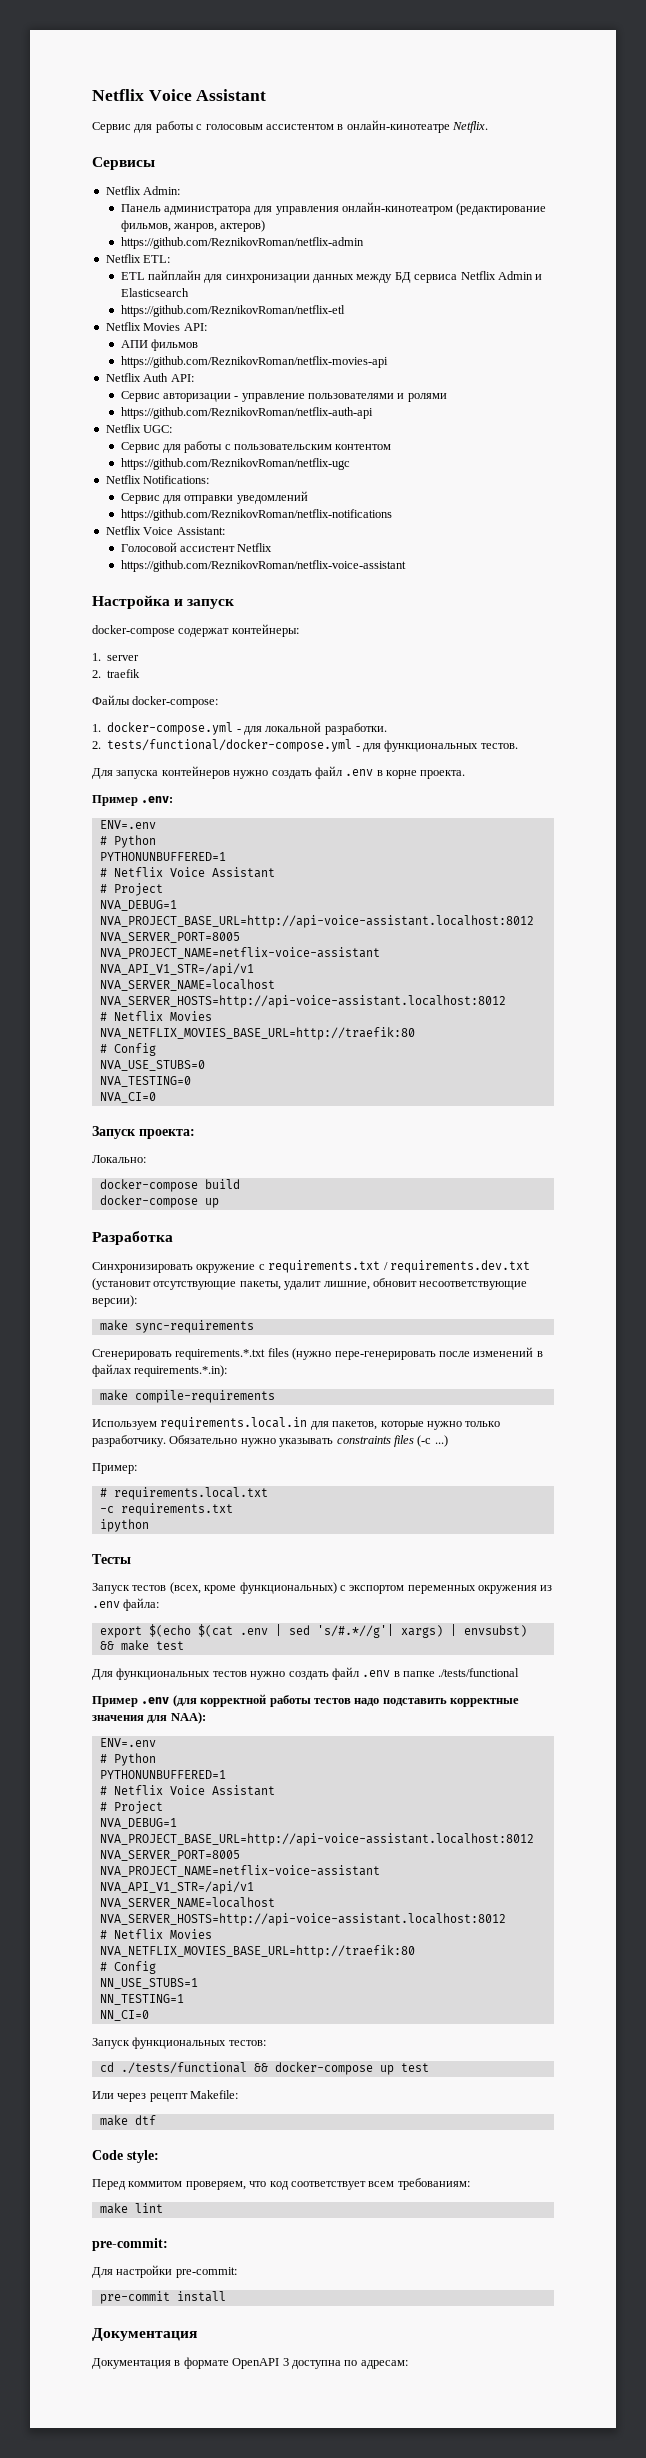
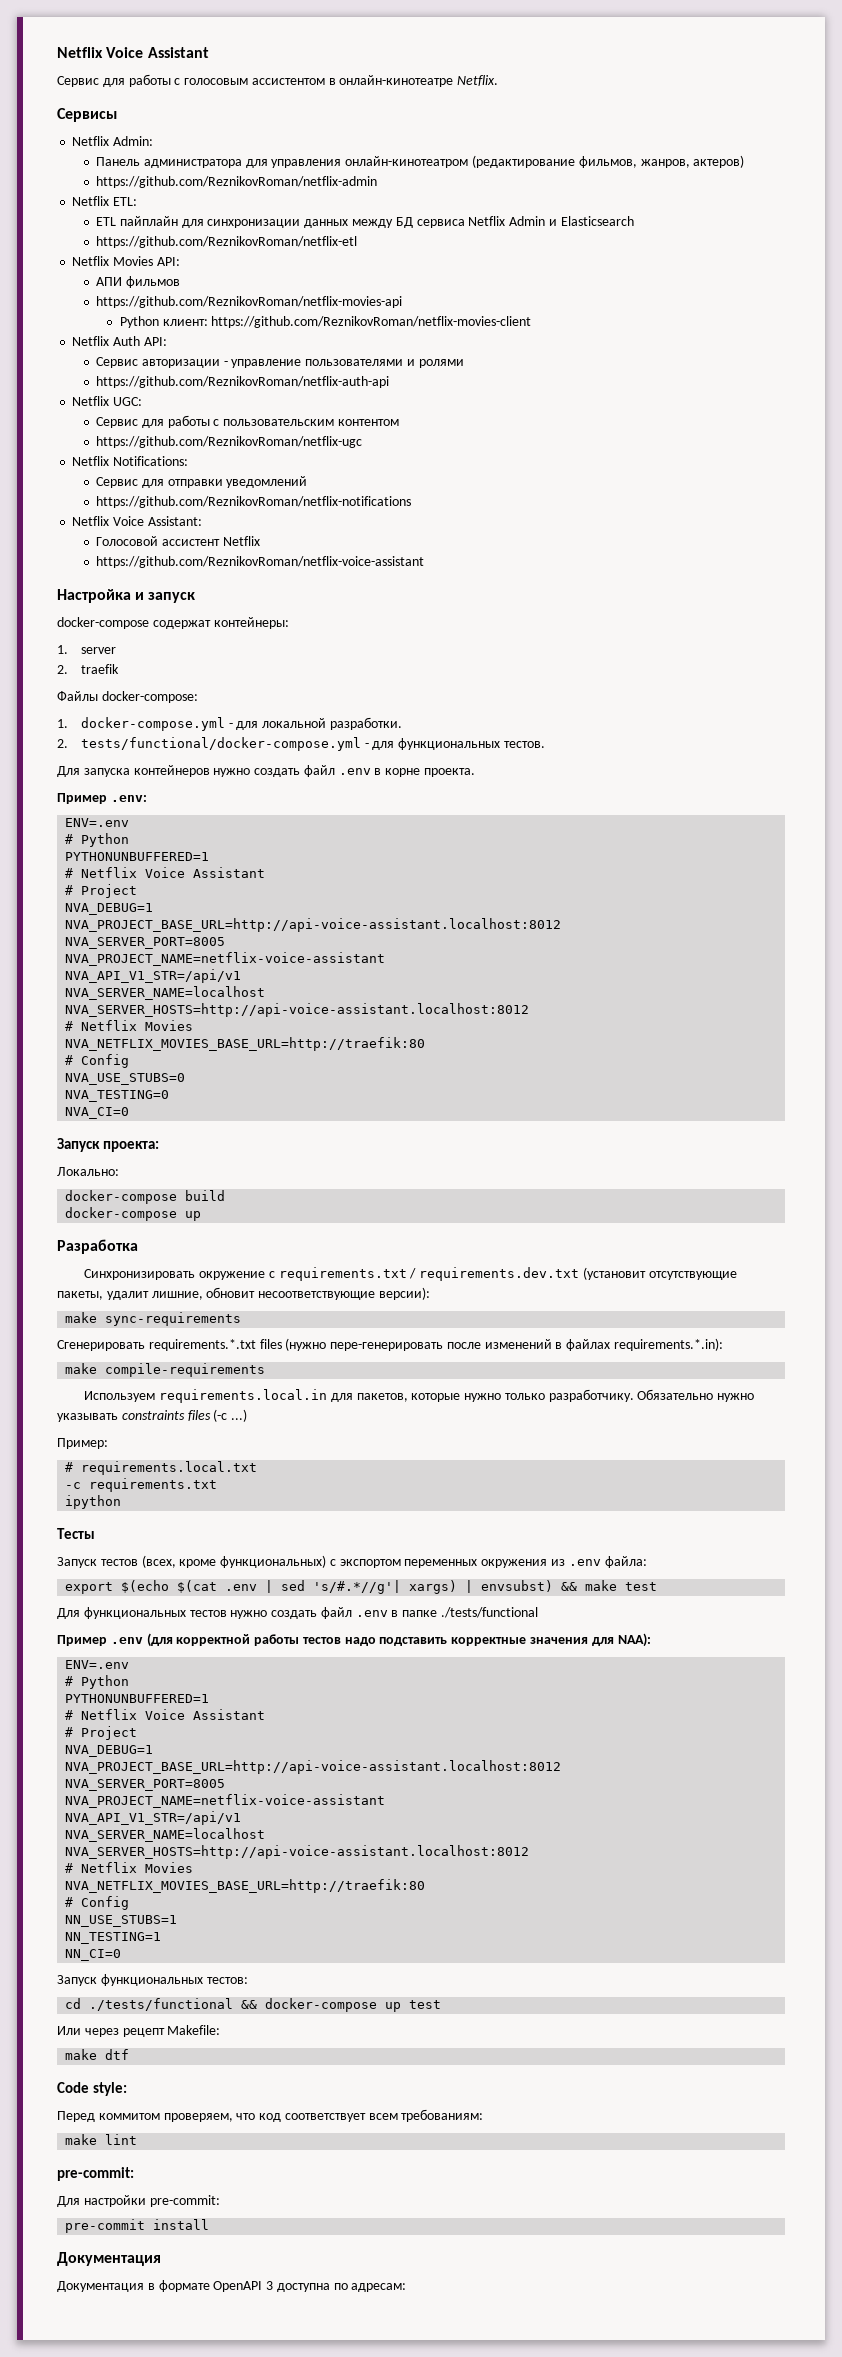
(388, 362) none -> [119,316,532,328] // Python клиент: https://github.com/ReznikovRoman/netflix-movies-client

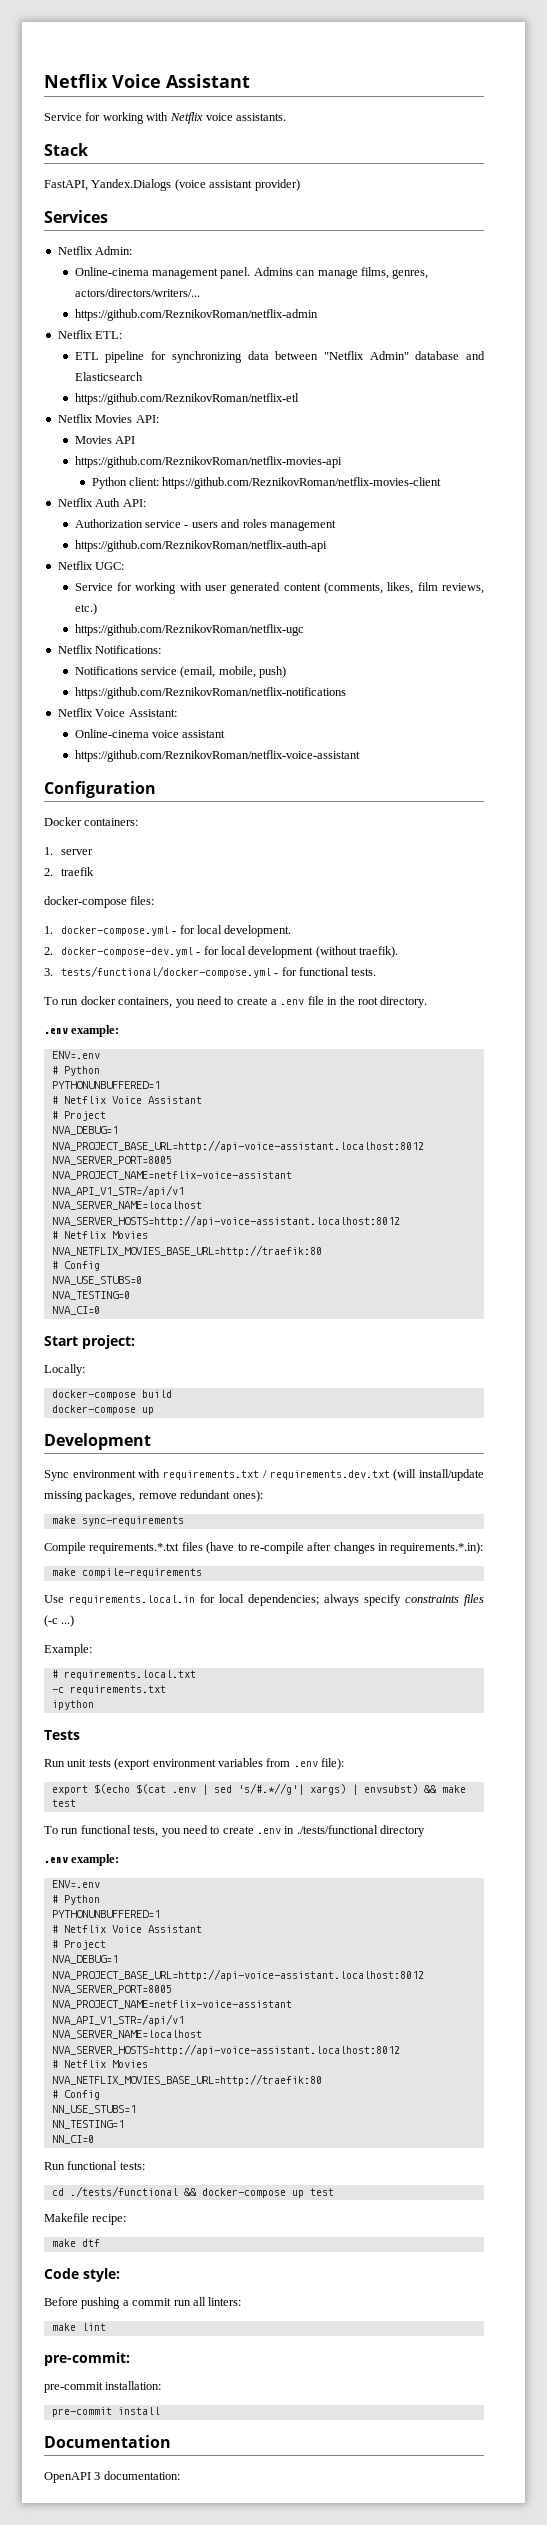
[57,47,209,58] [57,74,499,87] [57,108,117,122] [72,136,154,146] [96,155,745,168] [96,176,378,188] [72,196,138,206] [96,216,557,228] Netflix Voice Assistant // Сервис для работы с голосовым ассистентом в онлайн-кинотеатре Netflix. // Сервисы // Netflix Admin: // Панель администратора для управления онлайн-кинотеатром (редактирование фильмов, жанров, актеров) // https://github.com/ReznikovRoman/netflix-admin // Netflix ETL: // ETL пайплайн для синхронизации данных между БД сервиса Netflix Admin и -> [44,74,250,88] [44,112,287,124] [44,143,88,156] [44,179,300,191] [44,210,108,223] [57,246,133,255] [74,267,429,279] [74,288,200,297] [74,309,318,321] [57,330,123,339] [74,351,485,363] Netflix Voice Assistant // Service for working with Netflix voice assistants. // Stack // FastAPI, Yandex.Dialogs (voice assistant provider) // Services // Netflix Admin: // Online-cinema management panel. Admins can manage films, genres, actors/directors/writers/... // https://github.com/ReznikovRoman/netflix-admin // Netflix ETL: // ETL pipeline for synchronizing data between "Netflix Admin" database and
[96,276,180,288] АПИ фильмов -> [74,436,136,444] Movies API
[162,319,208,326] клиент: -> [129,477,160,486] client:
[96,357,464,368] [96,376,390,388] [72,396,143,406] [96,415,400,428] [96,436,363,448] [72,456,189,466] [96,476,308,488] [96,496,412,508] [72,516,202,526] [96,536,260,546] [96,556,425,568] [57,589,196,603] [57,617,289,629] Сервис авторизации - управление пользователями и ролями // https://github.com/ReznikovRoman/netflix-auth-api // Netflix UGC: // Сервис для работы с пользовательским контентом // https://github.com/ReznikovRoman/netflix-ugc // Netflix Notifications: // Сервис для отправки уведомлений // https://github.com/ReznikovRoman/netflix-notifications // Netflix Voice Assistant: // Голосовой ассистент Netflix // https://github.com/ReznikovRoman/netflix-voice-assistant // Настройка и запуск // docker-compose содержат контейнеры: -> [74,519,336,531] [74,540,327,552] [57,561,125,570] [74,582,484,594] [74,603,97,615] [74,624,304,636] [57,645,162,654] [74,666,287,678] [74,687,346,699] [57,708,177,717] [74,729,226,738] [74,750,360,762] [44,781,156,798] [44,817,139,826] Authorization service - users and roles management // https://github.com/ReznikovRoman/netflix-auth-api // Netflix UGC: // Service for working with user generated content (comments, likes, film reviews, etc.) // https://github.com/ReznikovRoman/netflix-ugc // Netflix Notifications: // Notifications service (email, mobile, push) // https://github.com/ReznikovRoman/netflix-notifications // Netflix Voice Assistant: // Online-cinema voice assistant // https://github.com/ReznikovRoman/netflix-voice-assistant // Configuration // Docker containers:
[57,691,198,703] Файлы docker-compose: -> [44,896,155,908] docker-compose files:
[236,717,402,730] [57,737,545,751] [57,765,476,777] [57,793,147,804] для локальной разработки. // 2. tests/functional/docker-compose.yml - для функциональных тестов. // Для запуска контейнеров нужно создать файл .env в корне проекта. // Пример .env: -> [179,925,292,937] [44,946,399,958] [44,966,377,978] [44,996,428,1008] [44,1025,120,1037] for local development. // 2. docker-compose-dev.yml - for local development (without traefik). // 3. tests/functional/docker-compose.yml - for functional tests. // To run docker containers, you need to create a .env file in the root directory. // .env example:
[57,1138,159,1152] [57,1167,119,1176] Запуск проекта: // Локально: -> [44,1335,135,1349] [44,1364,85,1376] Start project: // Locally:
[57,1239,138,1254] [84,1267,737,1281] [57,1287,430,1300] Разработка // Синхронизировать окружение с requirements.txt / requirements.dev.txt (установит отсутствующие пакеты, удалит лишние, обновит несоответствующие версии): -> [44,1433,151,1450] [44,1469,484,1481] [44,1490,263,1502] Development // Sync environment with requirements.txt / requirements.dev.txt (will install/update missing packages, remove redundant ones):
[57,1340,145,1351] Сгенерировать -> [44,1542,86,1554] Compile
[285,1338,724,1351] [65,1363,266,1377] [84,1389,755,1403] [57,1413,118,1422] (нужно пере-генерировать после изменений в файлах requirements.*.in): // make compile-requirements // Используем requirements.local.in для пакетов, которые нужно только разработчику. Обязательно нужно указывать -> [206,1542,484,1554] [51,1568,202,1578] [44,1594,401,1606] (have to re-compile after changes in requirements.*.in): // make compile-requirements // Use requirements.local.in for local dependencies; always specify
[57,1438,108,1449] Пример: -> [44,1644,92,1656] Example:
[57,1528,95,1539] [57,1555,647,1568] Тесты // Запуск тестов (всех, кроме функциональных) с экспортом переменных окружения из .env файла: -> [44,1730,80,1740] [44,1758,344,1770] Tests // Run unit tests (export environment variables from .env file):
[57,1607,539,1619] [57,1633,651,1647] Для функциональных тестов нужно создать файл .env в папке ./tests/functional // Пример .env (для корректной работы тестов надо подставить корректные значения для NAA): -> [44,1825,426,1837] [44,1854,120,1866] To run functional tests, you need to create .env in ./tests/functional directory // .env example:
[57,1974,248,1986] Запуск функциональных тестов: -> [44,2161,145,2170] Run functional tests:
[57,2025,221,2037] Или через рецепт Makefile: -> [44,2213,127,2225] Makefile recipe:
[57,2109,484,2122] Перед коммитом проверяем, что код соответствует всем требованиям: -> [44,2297,242,2309] Before pushing a commit run all linters:
[57,2195,220,2207] Для настройки pre-commit: -> [44,2381,162,2393] pre-commit installation:
[57,2252,161,2266] [57,2280,407,2292] Документация // Документация в формате OpenAPI 3 доступна по адресам: -> [44,2435,171,2448] [44,2471,180,2483] Documentation // OpenAPI 3 documentation:

